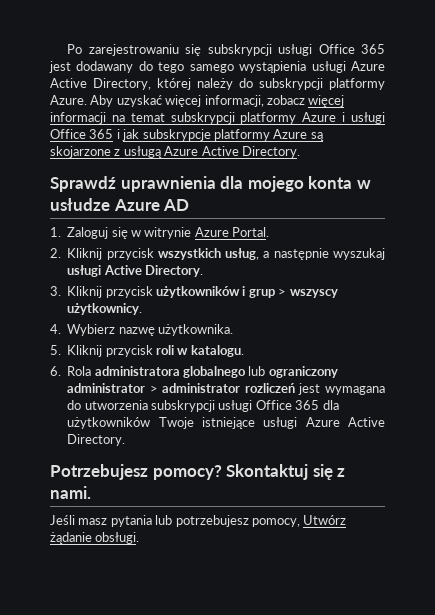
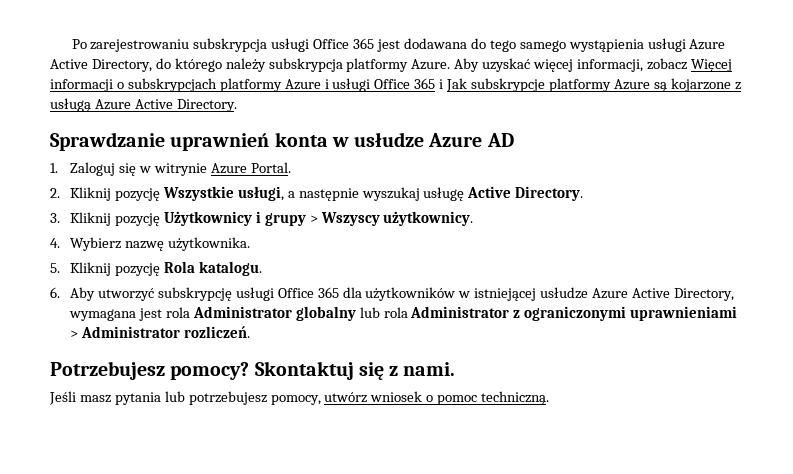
[185,44,272,56] się subskrypcji -> [193,38,268,52] subskrypcja
[76,61,134,73] dodawany -> [403,38,467,49] dodawana
[157,78,323,90] której należy do subskrypcji -> [155,58,343,72] do którego należy subskrypcja
[308,95,345,107] [50,112,235,124] więcej informacji na temat subskrypcji -> [690,59,732,72] [50,78,217,92] Więcej informacji o subskrypcjach
[122,129,140,141] jak -> [446,78,468,92] Jak
[50,146,111,158] skojarzone -> [670,78,731,92] kojarzone
[50,176,304,192] Sprawdź uprawnienia dla mojego -> [50,132,270,151] Sprawdzanie uprawnień
[106,248,260,260] przycisk wszystkich usług, -> [114,186,284,201] pozycję Wszystkie usługi,
[67,265,102,277] usługi -> [423,187,465,201] usługę
[105,286,338,298] przycisk użytkowników i grup > wszyscy -> [114,211,380,226] pozycję Użytkownicy i grupy > Wszyscy
[105,345,189,357] przycisk roli w -> [114,261,195,276] pozycję Rola
[67,366,338,378] [67,383,386,395] [67,400,215,412] Rola administratora globalnego lub ograniczony administrator > administrator rozliczeń jest wymagana do utworzenia subskrypcji -> [70,287,232,301] Aby utworzyć subskrypcję
[158,417,385,429] [67,434,126,446] Twoje istniejące usługi Azure Active Directory. -> [458,287,734,301] [69,306,738,321] [70,326,250,338] w istniejącej usłudze Azure Active Directory, wymagana jest rola Administrator globalny lub rola Administrator z ograniczonymi uprawnieniami > Administrator rozliczeń.
[303,515,347,525] [50,532,140,544] Utwórz żądanie obsługi. -> [324,391,550,405] utwórz wniosek o pomoc techniczną.

